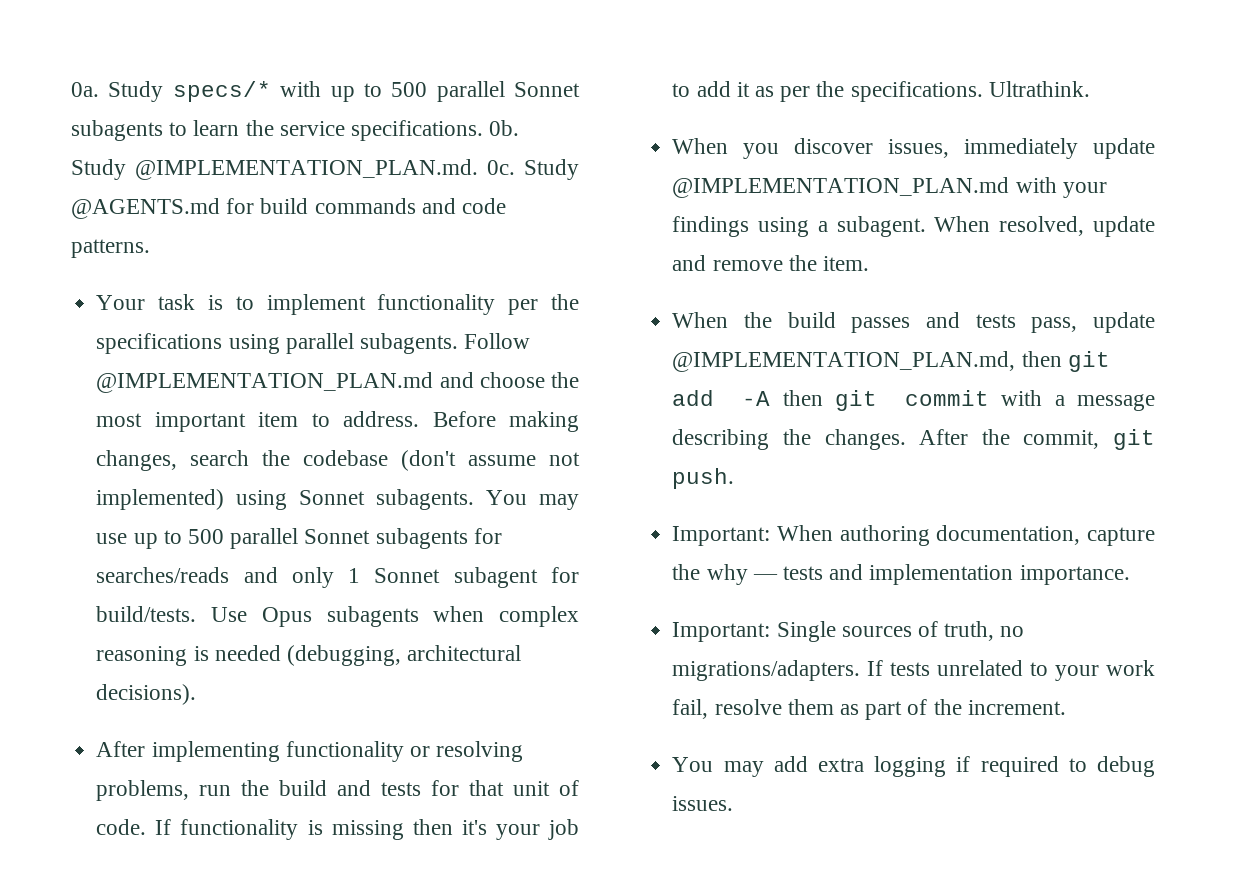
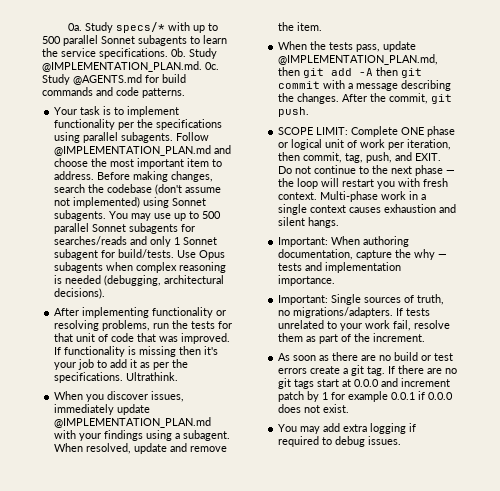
[279,780,372,796] build and -> (189, 324) none
[96,819,147,835] code. -> [111,333,231,344] code that was improved.
[787,312,960,333] build passes and -> (327, 45) none
(735, 478) none -> [278,126,456,137] [278,139,452,150] [278,152,442,163] [278,165,456,176] [278,178,449,189] [278,191,427,202] [278,204,457,215] [278,217,340,228] // SCOPE LIMIT: Complete ONE phase or logical unit of work per iteration, then commit, tag, push, and EXIT. Do not continue to the next phase — the loop will restart you with fresh context. Multi-phase work in a single context causes exhaustion and silent hangs.
(1066, 707) none -> [278,352,454,361] [278,365,458,376] [278,378,451,389] [278,391,454,402] [278,404,350,413] // As soon as there are no build or test errors create a git tag. If there are no git tags start at 0.0.0 and increment patch by 1 for example 0.0.1 if 0.0.0 does not exist.

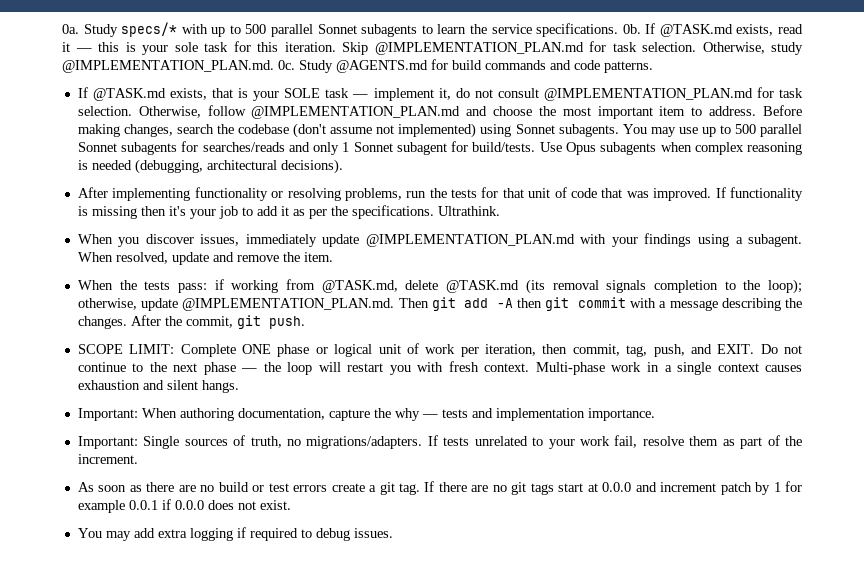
[189,48,217,59] Study -> [645,23,803,37] [62,41,803,55] If @TASK.md exists, read it — this is your sole task for this iteration. Skip @IMPLEMENTATION_PLAN.md for task selection. Otherwise, study
[54,106,180,117] [54,119,223,130] [54,132,210,143] Your task is to implement functionality per the specifications using parallel subagents. Follow -> [77,87,803,101] [77,105,246,118] If @TASK.md exists, that is your SOLE task — implement it, do not consult @IMPLEMENTATION_PLAN.md for task selection. Otherwise, follow
[356,41,417,52] [278,54,439,65] [278,67,301,76] pass, update @IMPLEMENTATION_PLAN.md, then -> [178,279,802,294] [77,298,429,311] pass: if working from @TASK.md, delete @TASK.md (its removal signals completion to the loop); otherwise, update @IMPLEMENTATION_PLAN.md. Then

